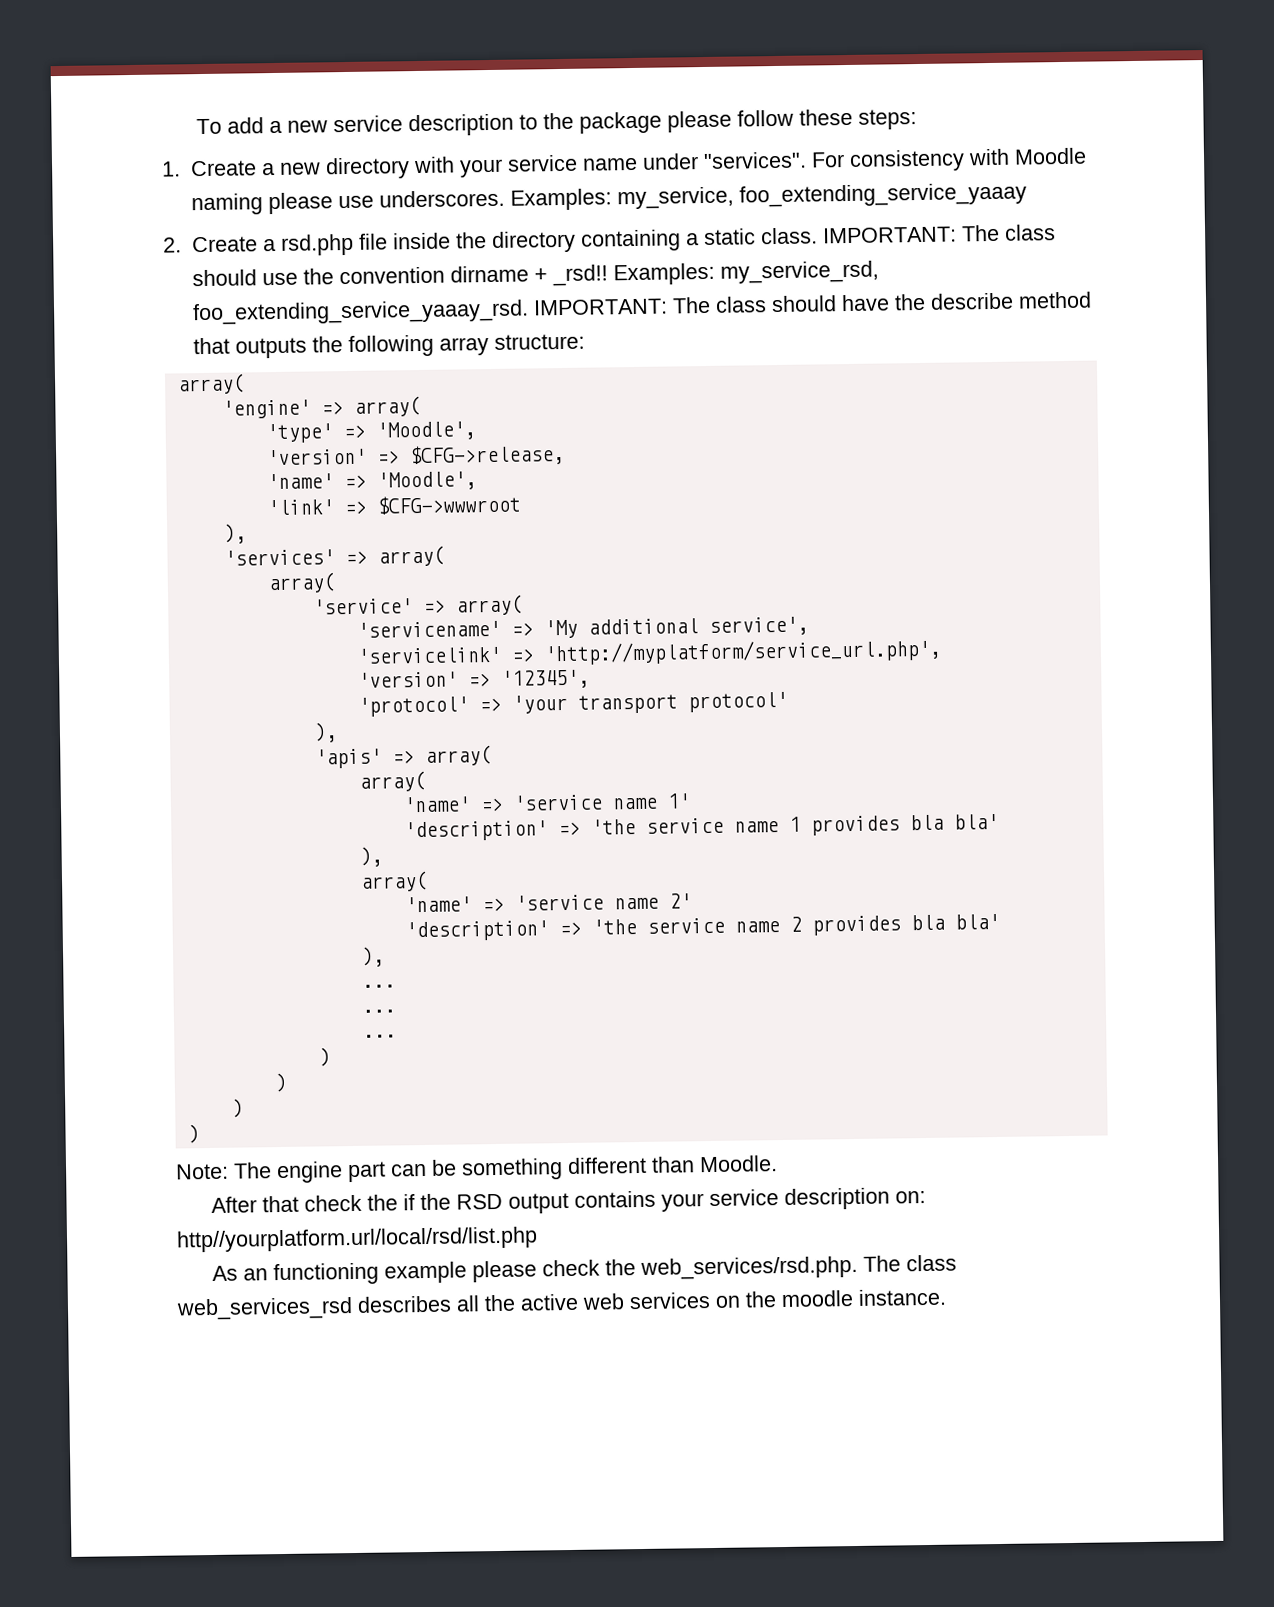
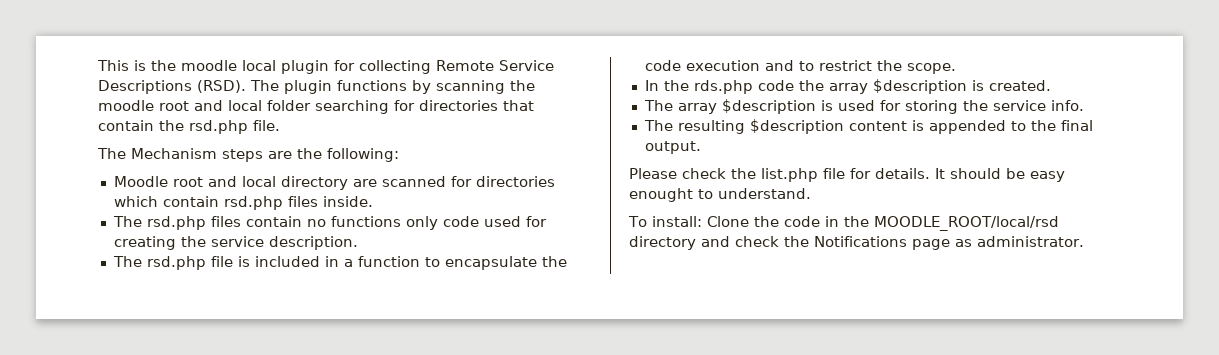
[196,108,918,137] [161,147,1087,180] [190,182,1027,216] [163,224,1056,256] [191,260,879,287] [191,291,1092,326] [192,333,585,359] [176,373,245,395] [221,395,421,419] [265,421,476,444] [266,443,565,467] [266,471,477,491] [266,494,521,516] [223,523,247,544] [223,545,445,567] [267,572,336,594] [312,594,523,616] [356,616,809,639] [356,638,942,666] [357,669,590,689] [357,691,788,717] [313,722,338,743] [314,745,492,769] [358,770,426,792] [402,793,691,813] [403,813,999,842] [359,846,383,867] [359,870,428,892] [404,893,692,913] [404,913,1000,942] [360,946,385,967] [361,984,396,988] [361,1009,396,1013] [362,1034,397,1038] [318,1047,331,1067] [274,1072,287,1093] [231,1098,244,1118] [187,1124,200,1144] [175,1155,778,1184] [211,1187,927,1214] [176,1226,538,1253] [212,1254,958,1286] [176,1288,947,1321] To add a new service description to the package please follow these steps: // 1. Create a new directory with your service name under "services". For consistency with Moodle naming please use underscores. Examples: my_service, foo_extending_service_yaaay // 2. Create a rsd.php file inside the directory containing a static class. IMPORTANT: The class should use the convention dirname + _rsd!! Examples: my_service_rsd, foo_extending_service_yaaay_rsd. IMPORTANT: The class should have the describe method that outputs the following array structure: // array( // 'engine' => array( // 'type' => 'Moodle', // 'version' => $CFG->release, // 'name' => 'Moodle', // 'link' => $CFG->wwwroot // ), // 'services' => array( // array( // 'service' => array( // 'servicename' => 'My additional service', // 'servicelink' => 'http://myplatform/service_url.php', // 'version' => '12345', // 'protocol' => 'your transport protocol' // ), // 'apis' => array( // array( // 'name' => 'service name 1' // 'description' => 'the service name 1 provides bla bla' // ), // array( // 'name' => 'service name 2' // 'description' => 'the service name 2 provides bla bla' // ), // ... // ... // ... // ) // ) // ) // ) // Note: The engine part can be something different than Moodle. // After that check the if the RSD output contains your service description on: http//yourplatform.url/local/rsd/list.php // As an functioning example please check the web_services/rsd.php. The class web_services_rsd describes all the active web services on the moodle instance. -> [97,60,554,74] [98,80,535,94] [98,100,534,114] [98,120,280,134] [97,148,399,162] [113,176,555,190] [113,196,373,210] [112,216,547,230] [113,236,358,250] [112,256,567,270] [644,60,956,74] [644,79,1051,94] [643,99,1084,114] [643,119,1093,134] [644,141,701,154] [629,168,1065,182] [629,188,811,202] [628,216,1059,231] [629,236,1084,250] This is the moodle local plugin for collecting Remote Service Descriptions (RSD). The plugin functions by scanning the moodle root and local folder searching for directories that contain the rsd.php file. // The Mechanism steps are the following: // Moodle root and local directory are scanned for directories which contain rsd.php files inside. // The rsd.php files contain no functions only code used for creating the service description. // The rsd.php file is included in a function to encapsulate the code execution and to restrict the scope. // In the rds.php code the array $description is created. // The array $description is used for storing the service info. // The resulting $description content is appended to the final output. // Please check the list.php file for details. It should be easy enought to understand. // To install: Clone the code in the MOODLE_ROOT/local/rsd directory and check the Notifications page as administrator.

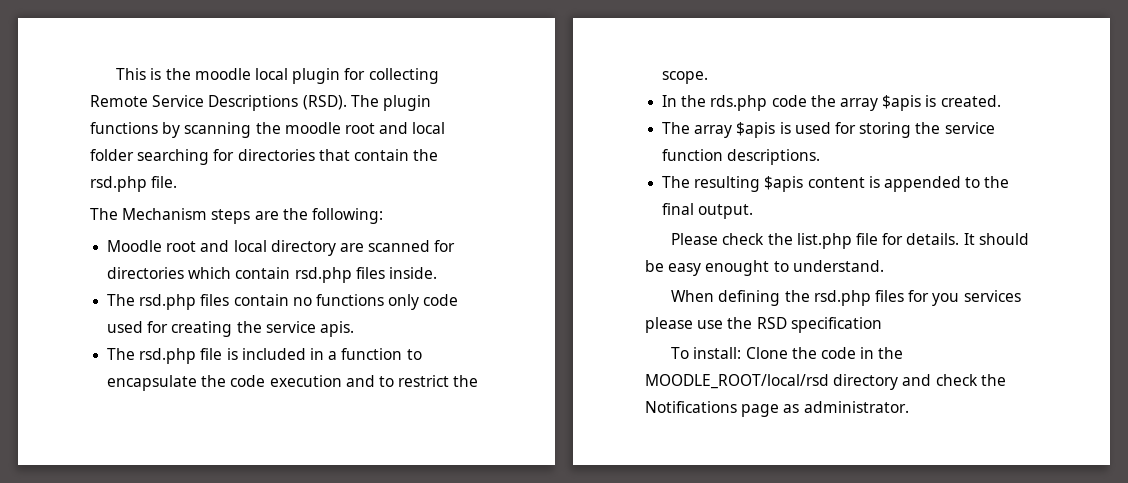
[268,236,358,250] description. -> [319,321,354,337] apis.
[872,79,967,94] $description -> [882,95,922,111] $apis
[721,99,816,114] $description -> [736,122,776,138] $apis
[1050,100,1084,111] info. -> [662,149,821,165] function descriptions.
[749,119,844,134] $description -> [764,176,804,192] $apis
(811, 193) none -> [671,290,1021,306] [645,317,882,333] // When defining the rsd.php files for you services please use the RSD specification

